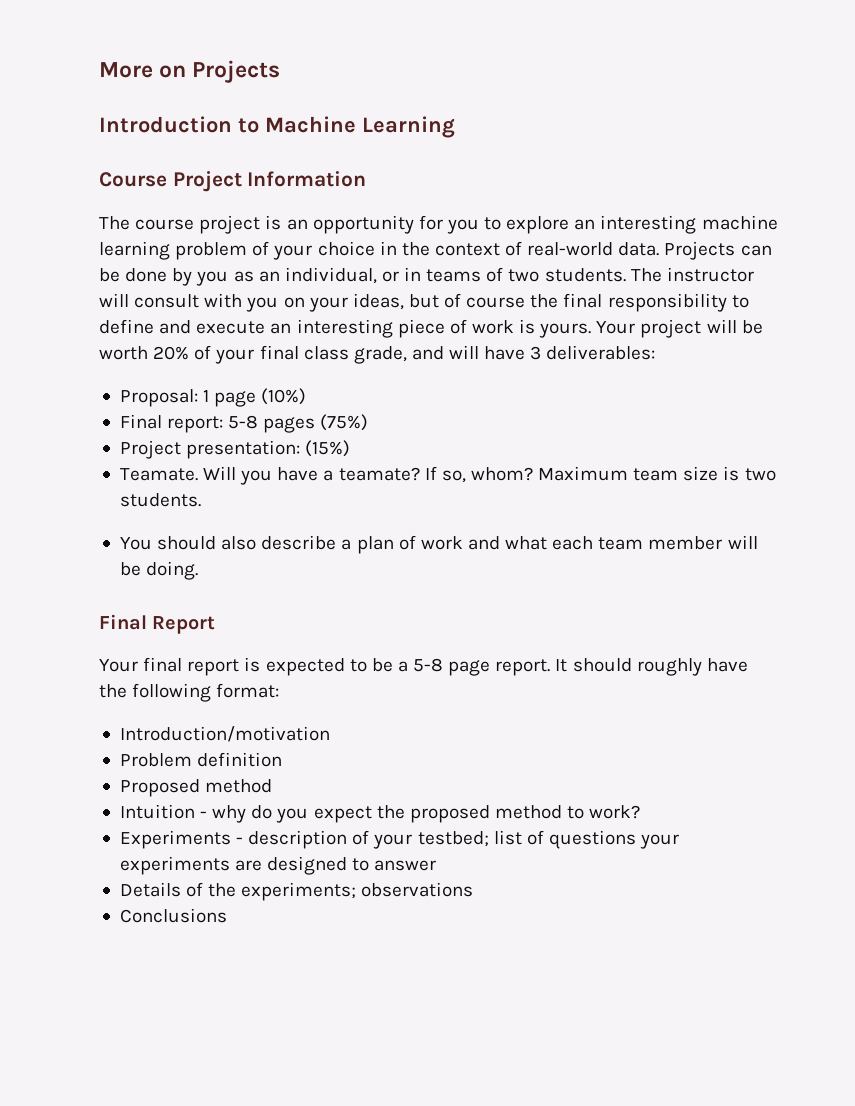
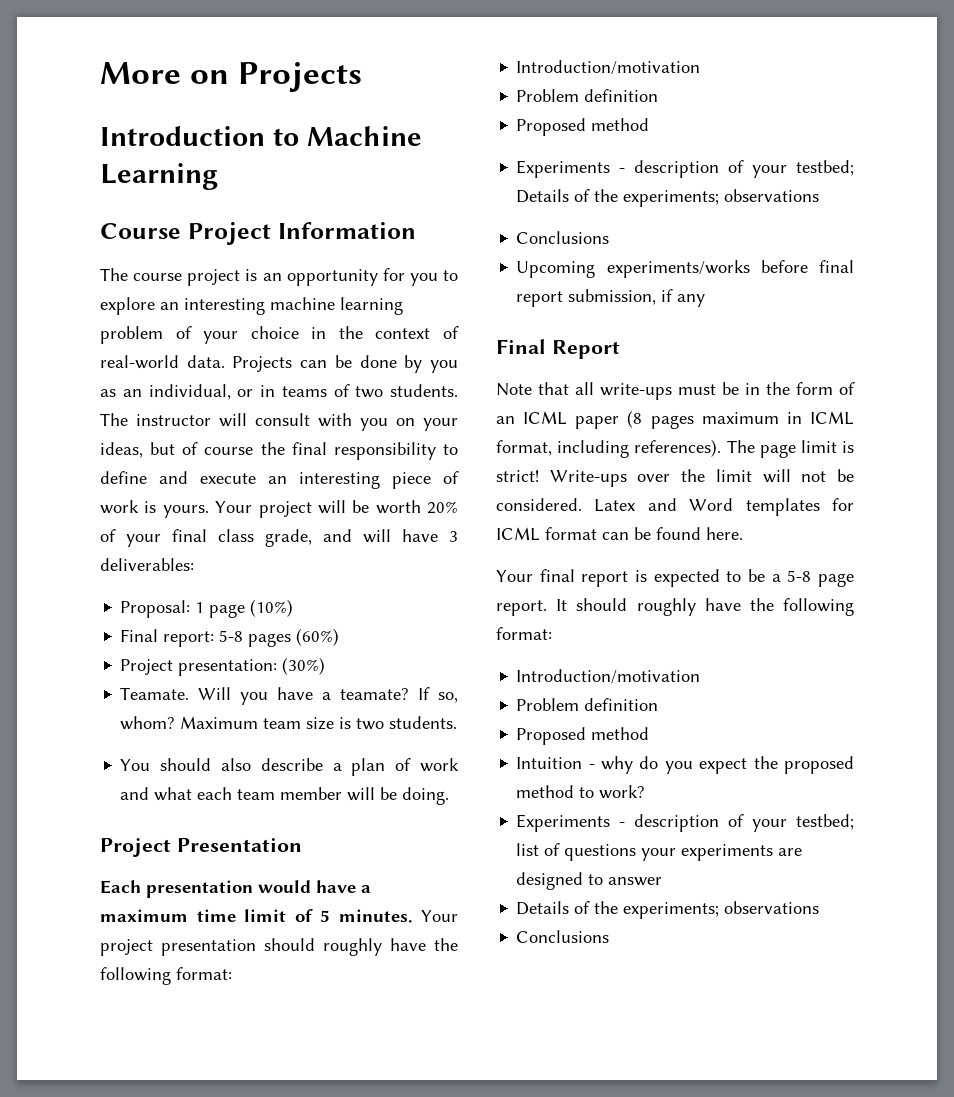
[320,414,369,431] (75%) -> [296,628,340,646] (60%)
[305,440,351,457] (15%) -> [282,657,326,675] (30%)
[99,614,216,634] Final Report -> [100,838,302,857] [100,880,371,898] [100,909,458,923] [100,938,458,956] [100,967,232,985] [516,60,701,75] [516,89,659,102] [516,118,650,136] [516,160,854,178] [516,189,820,207] [516,231,610,244] [516,260,854,278] [516,289,706,307] [496,339,620,359] [496,382,855,400] [496,410,854,429] [496,439,854,458] [496,469,854,487] [496,498,854,516] [496,527,743,541] Project Presentation // Each presentation would have a maximum time limit of 5 minutes. Your project presentation should roughly have the following format: // Introduction/motivation // Problem definition // Proposed method // Experiments - description of your testbed; Details of the experiments; observations // Conclusions // Upcoming experiments/works before final report submission, if any // Final Report // Note that all write-ups must be in the form of an ICML paper (8 pages maximum in ICML format, including references). The page limit is strict! Write-ups over the limit will not be considered. Latex and Word templates for ICML format can be found here.

